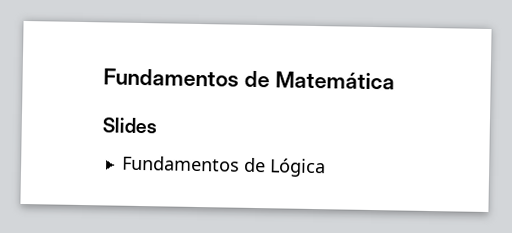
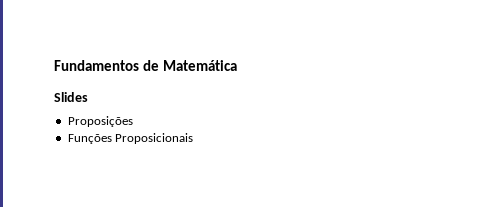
[121,155,326,178] Fundamentos de Lógica -> [67,116,133,127] [67,133,194,144] Proposições // Funções Proposicionais

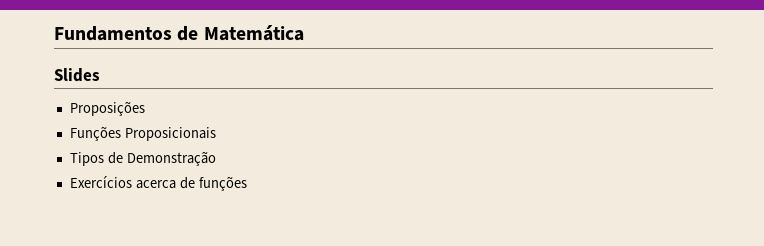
(194, 138) none -> [69,151,216,166] [69,176,247,191] // Tipos de Demonstração // Exercícios acerca de funções

